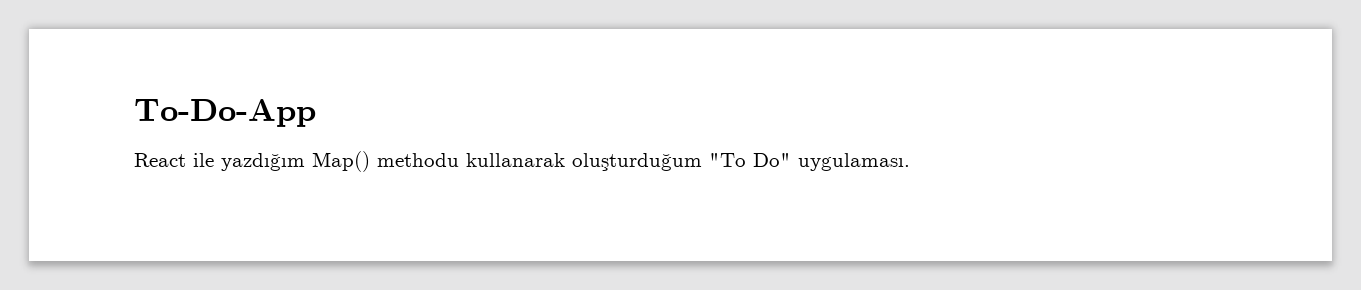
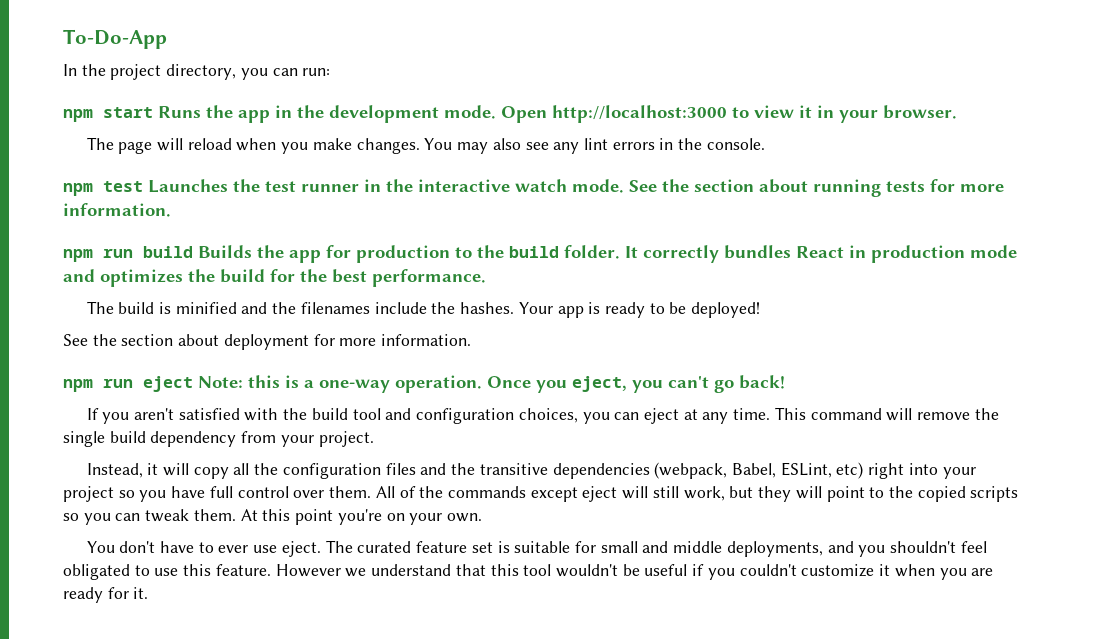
[134,151,910,172] React ile yazdığım Map() methodu kullanarak oluşturduğum "To Do" uygulaması. -> [63,64,331,80] [63,105,957,123] [86,137,765,154] [63,179,1004,197] [63,203,171,217] [63,245,1017,263] [63,269,486,287] [86,301,761,318] [63,334,472,350] [63,375,785,393] [86,407,999,424] [63,431,374,447] [86,462,976,479] [63,486,1019,502] [63,509,482,525] [86,540,987,557] [63,564,994,580] [63,587,149,603] In the project directory, you can run: // npm start Runs the app in the development mode. Open http://localhost:3000 to view it in your browser. // The page will reload when you make changes. You may also see any lint errors in the console. // npm test Launches the test runner in the interactive watch mode. See the section about running tests for more information. // npm run build Builds the app for production to the build folder. It correctly bundles React in production mode and optimizes the build for the best performance. // The build is minified and the filenames include the hashes. Your app is ready to be deployed! // See the section about deployment for more information. // npm run eject Note: this is a one-way operation. Once you eject, you can't go back! // If you aren't satisfied with the build tool and configuration choices, you can eject at any time. This command will remove the single build dependency from your project. // Instead, it will copy all the configuration files and the transitive dependencies (webpack, Babel, ESLint, etc) right into your project so you have full control over them. All of the commands except eject will still work, but they will point to the copied scripts so you can tweak them. At this point you're on your own. // You don't have to ever use eject. The curated feature set is suitable for small and middle deployments, and you shouldn't feel obligated to use this feature. However we understand that this tool wouldn't be useful if you couldn't customize it when you are ready for it.

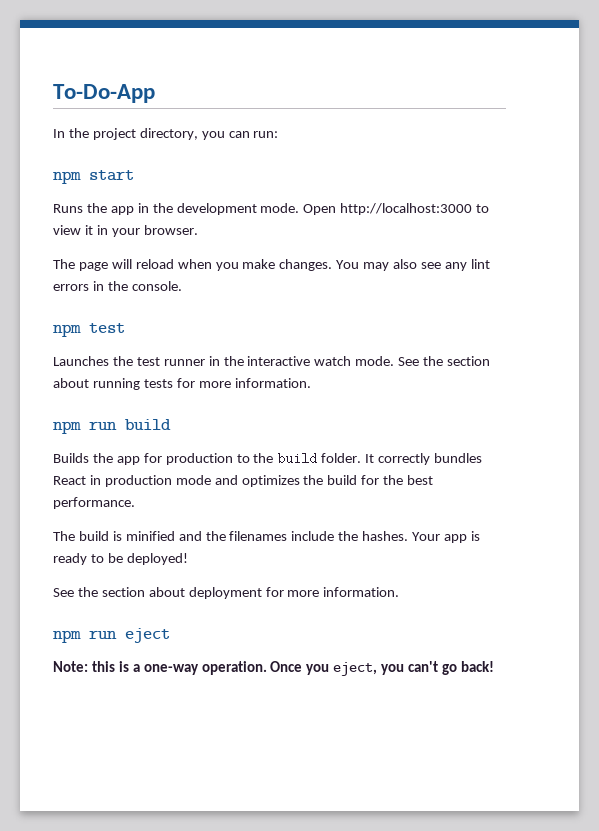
(153, 112) none -> (134, 175) //
(143, 186) none -> (125, 328) //
(193, 252) none -> (171, 424) //
(193, 384) none -> (170, 635) //
[86,407,999,424] [63,431,374,447] [86,462,976,479] [63,486,1019,502] [63,509,482,525] [86,540,987,557] [63,564,994,580] [63,587,149,603] // If you aren't satisfied with the build tool and configuration choices, you can eject at any time. This command will remove the single build dependency from your project. // Instead, it will copy all the configuration files and the transitive dependencies (webpack, Babel, ESLint, etc) right into your project so you have full control over them. All of the commands except eject will still work, but they will point to the copied scripts so you can tweak them. At this point you're on your own. // You don't have to ever use eject. The curated feature set is suitable for small and middle deployments, and you shouldn't feel obligated to use this feature. However we understand that this tool wouldn't be useful if you couldn't customize it when you are ready for it. -> (494, 666) none

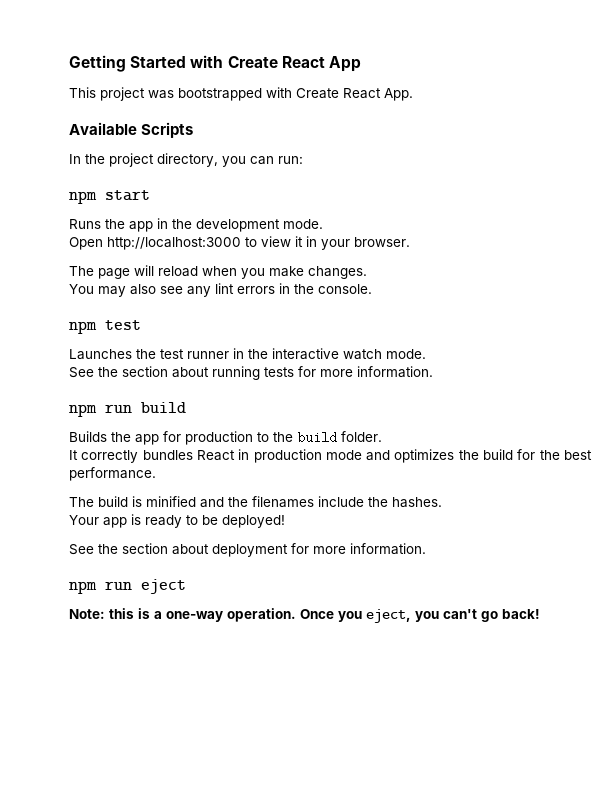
[53,84,155,103] To-Do-App -> [69,55,361,72] [69,87,413,101] [69,122,194,138] Getting Started with Create React App // This project was bootstrapped with Create React App. // Available Scripts
(300, 208) none -> (323, 224) //
(333, 265) none -> (367, 272) //
(395, 361) none -> (426, 354) //
(362, 458) none -> (382, 436) //
(409, 536) none -> (442, 502) //

